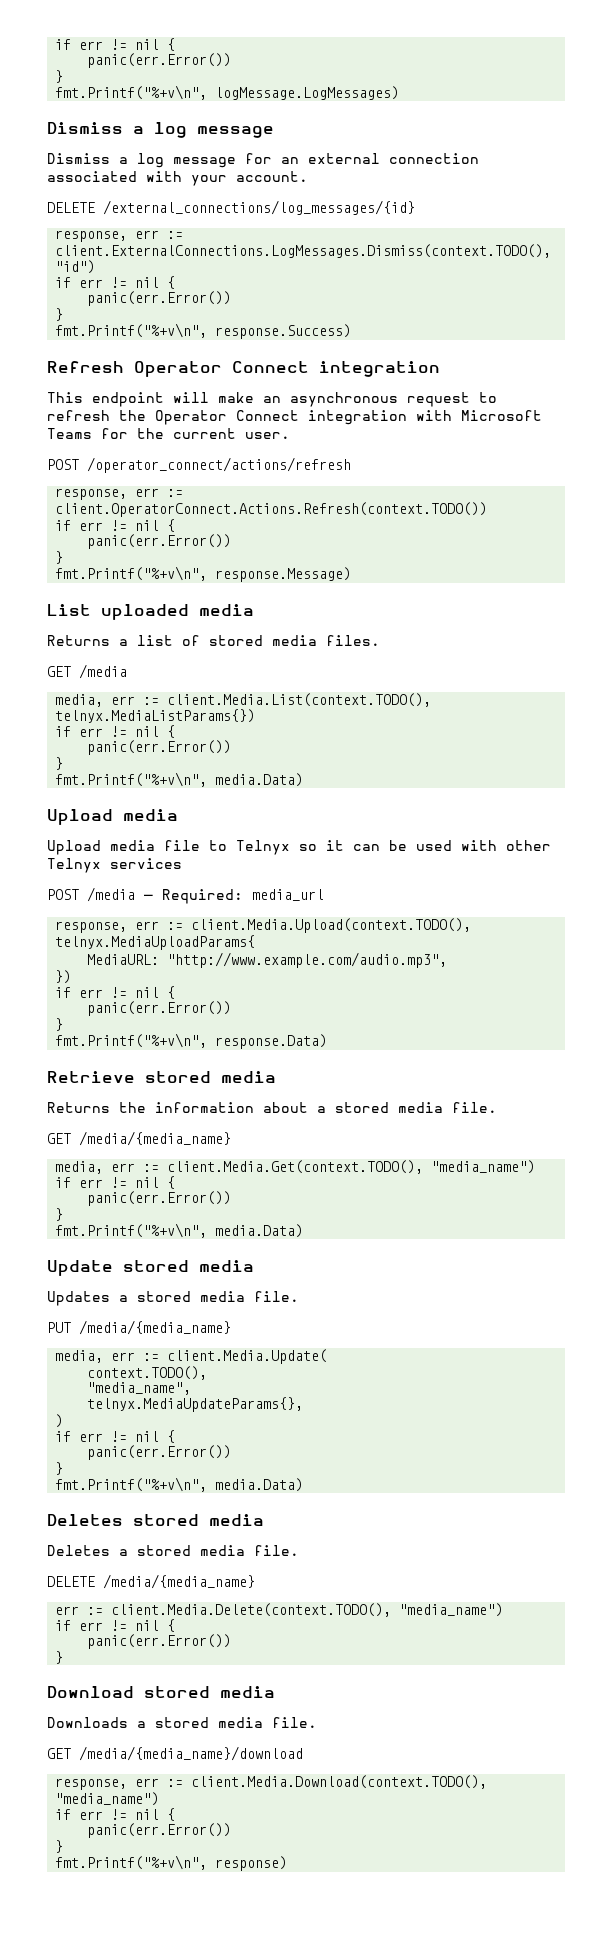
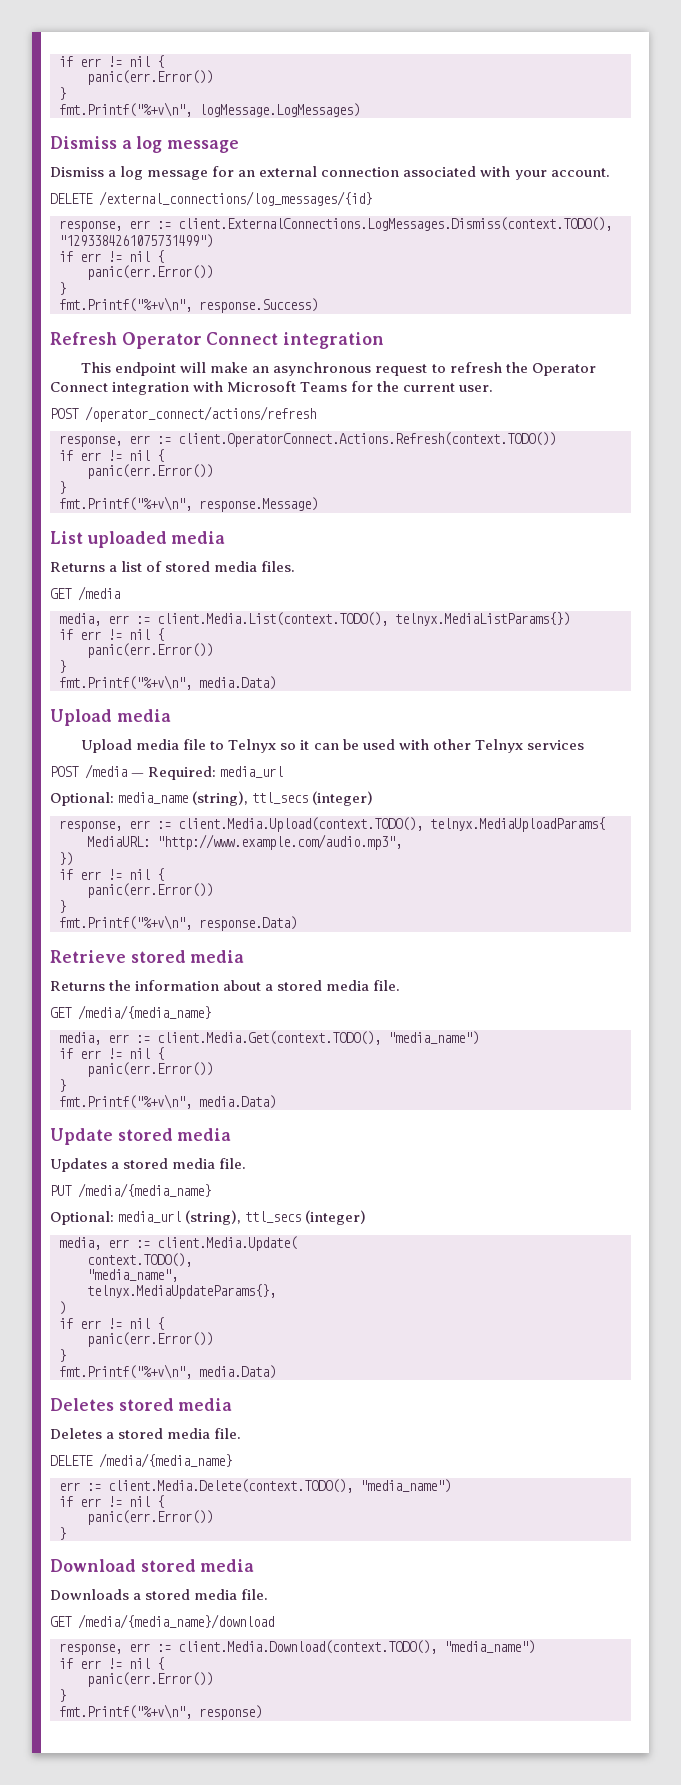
[55,260,96,274] "id") -> [59,234,213,248] "1293384261075731499")
(324, 895) none -> [50,791,374,806] // Optional: media_name (string), ttl_secs (integer)
(231, 1327) none -> [50,1210,367,1225] // Optional: media_url (string), ttl_secs (integer)

